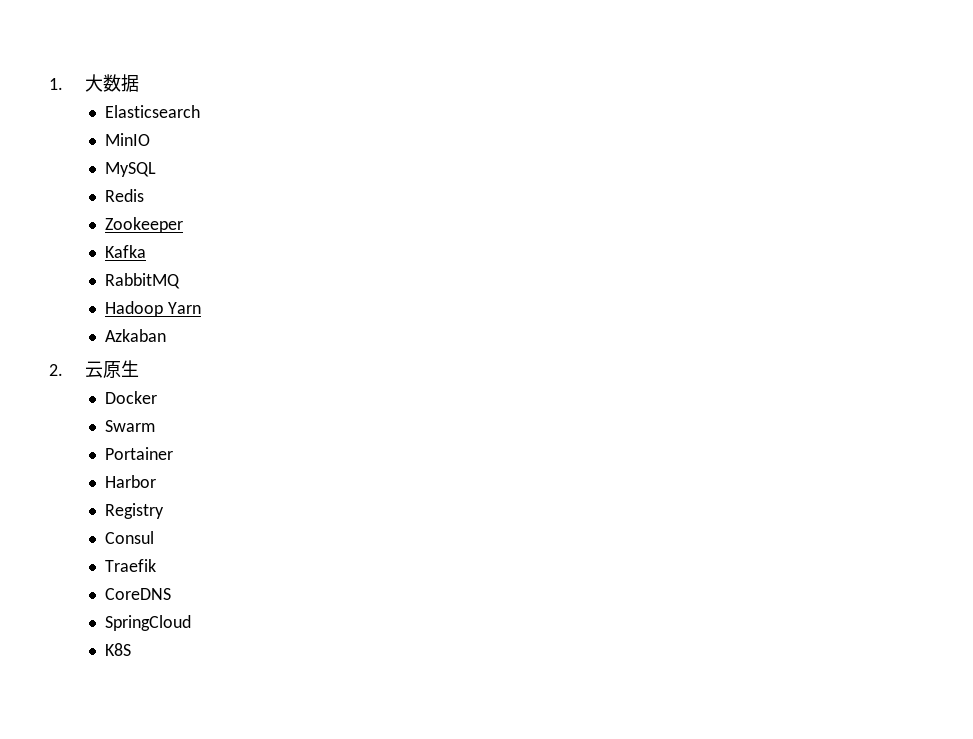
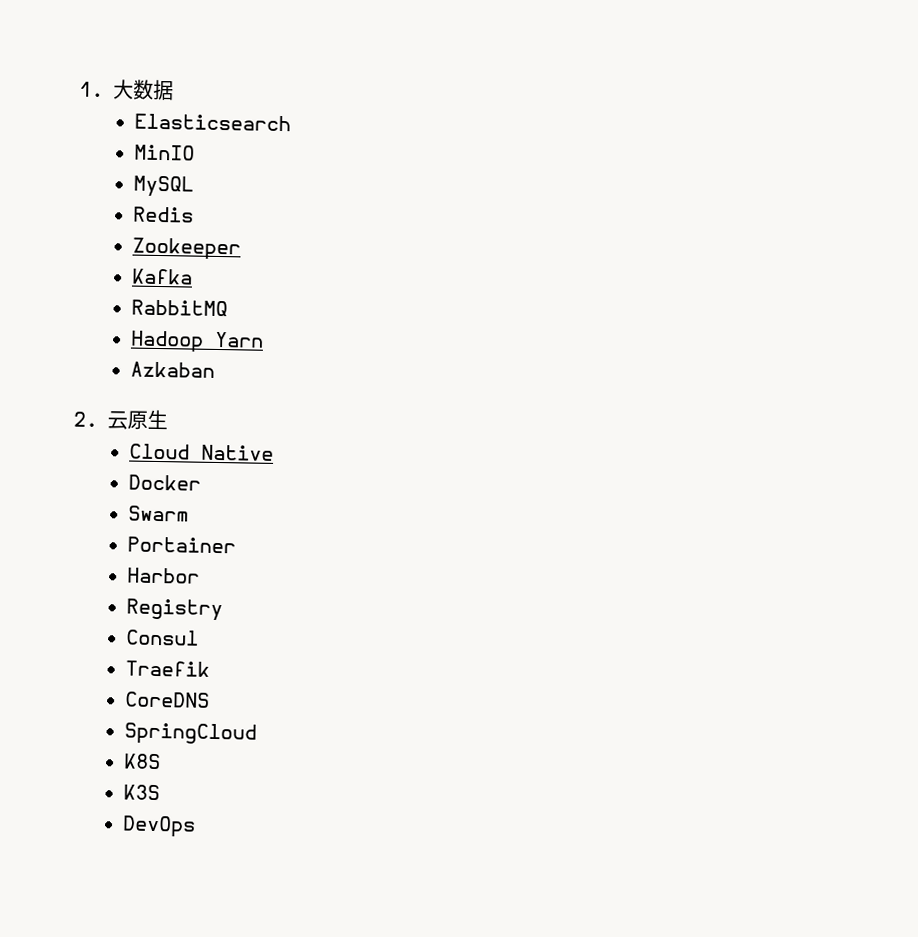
(139, 368) none -> [129,443,275,461] // Cloud Native
(131, 649) none -> [123,784,161,801] [122,815,197,838] // K3S // DevOps

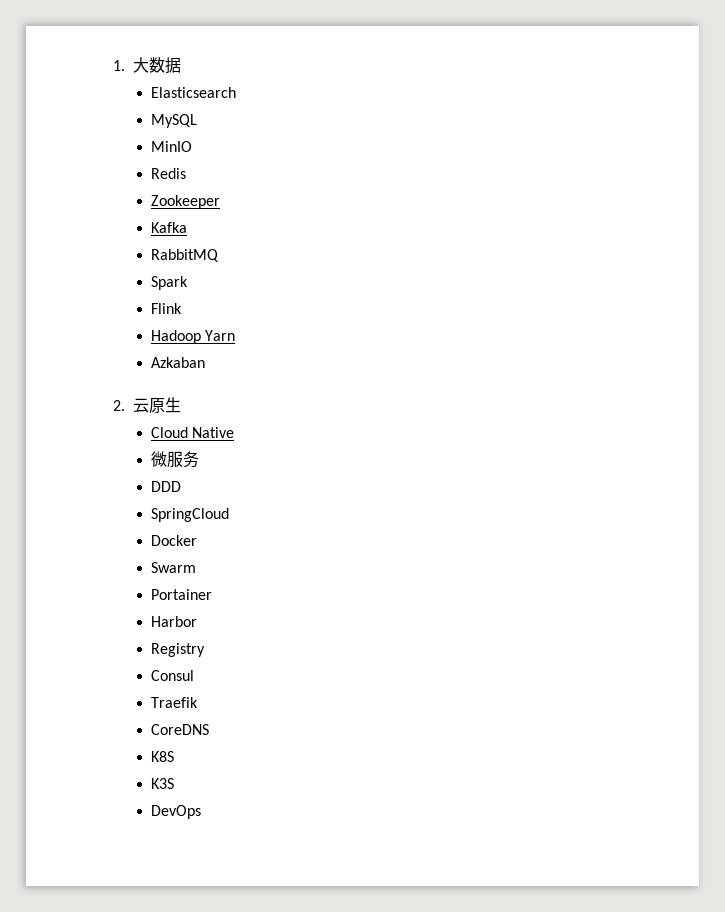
(292, 122) none -> [150,114,197,128] // MySQL
[133,175,195,198] // MySQL -> (192, 146) none
(229, 308) none -> [150,276,188,290] [150,303,182,314] // Spark // Flink
(275, 452) none -> [150,451,199,468] [150,481,181,492] [150,508,229,522] // 微服务 // DDD // SpringCloud
[124,722,258,746] // SpringCloud -> (209, 729) none

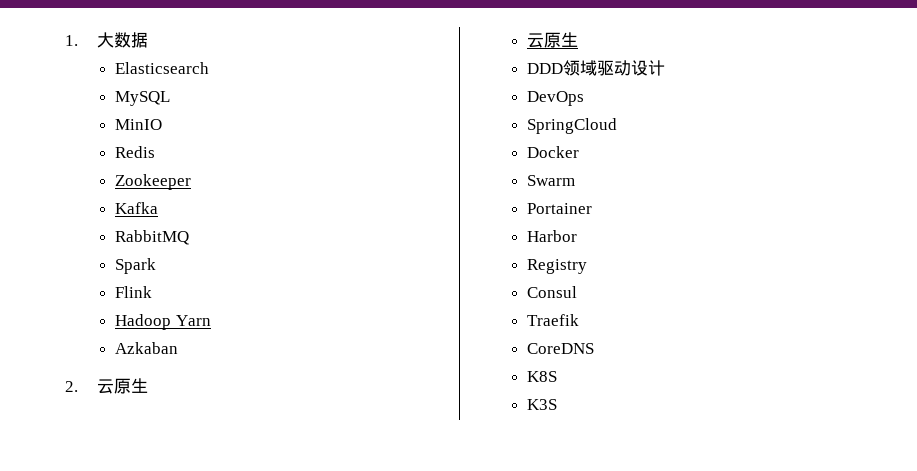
[150,427,235,438] [150,451,199,468] [150,481,181,492] Cloud Native // 微服务 // DDD -> [527,32,579,48] [527,60,666,76] [527,91,585,106] 云原生 // DDD领域驱动设计 // DevOps
[150,805,201,819] // DevOps -> (558, 404) none

